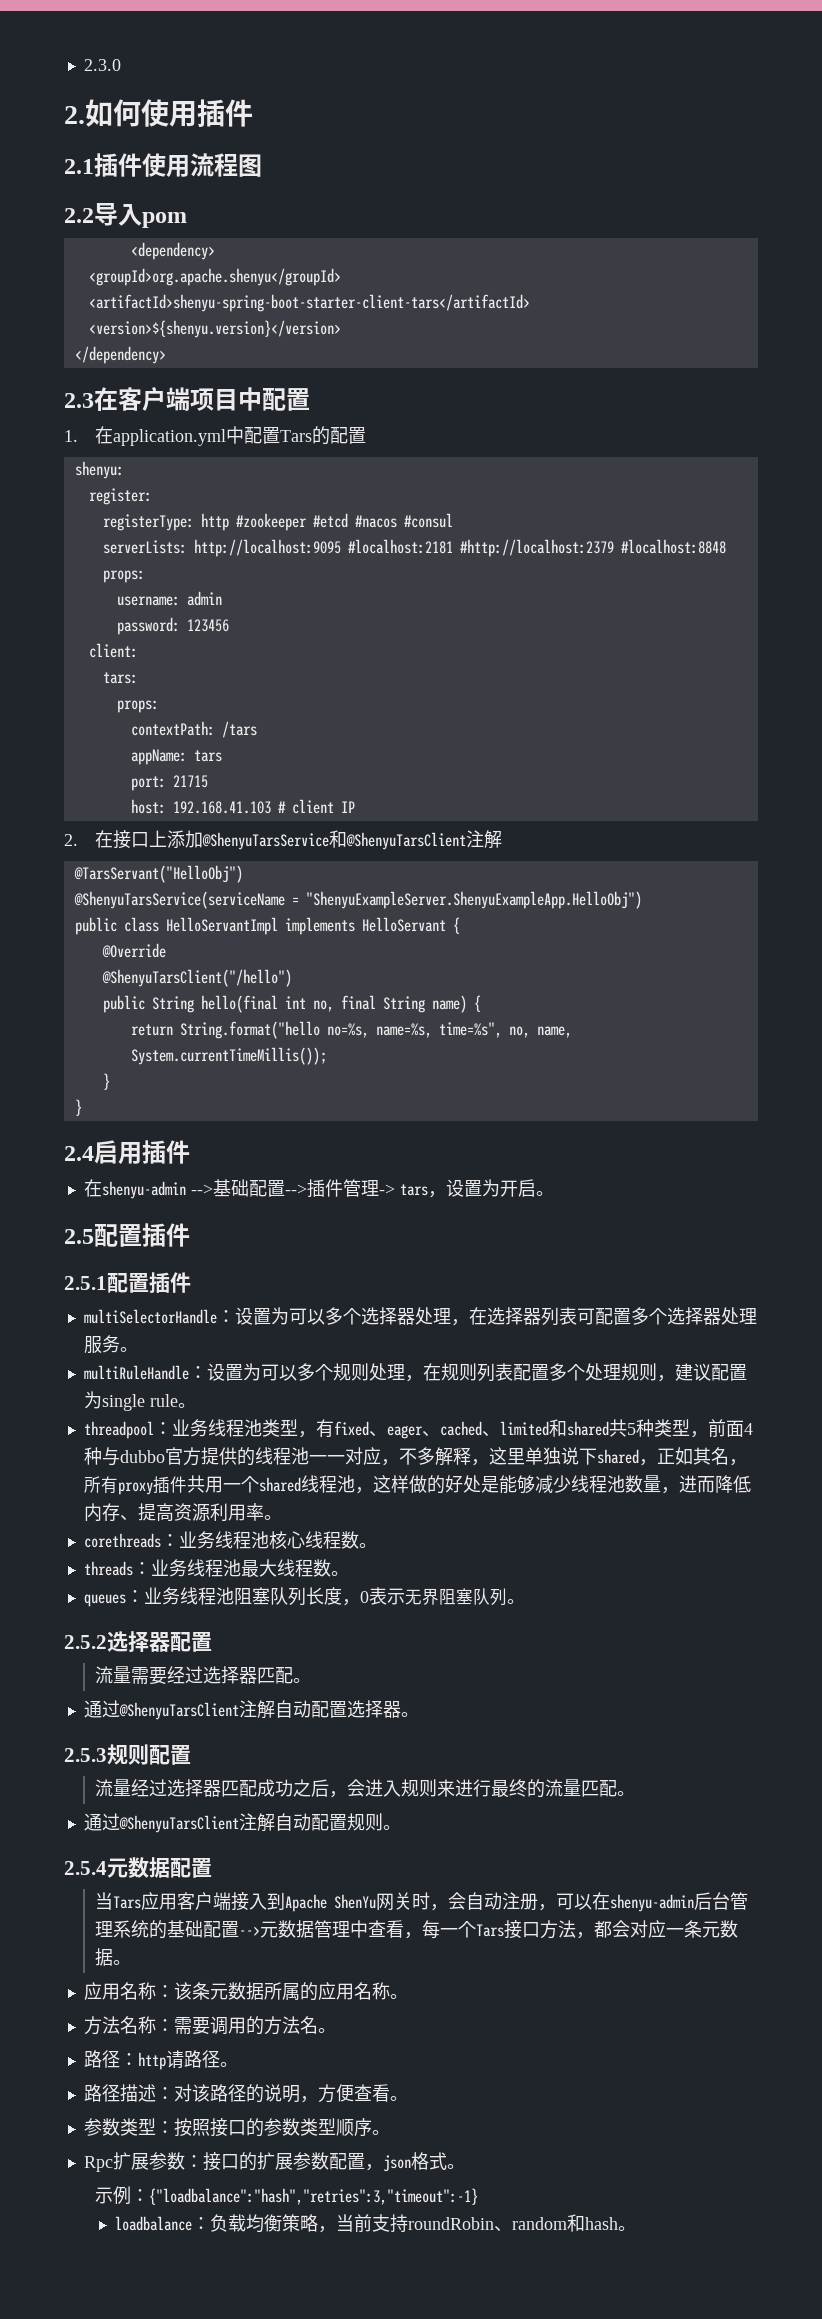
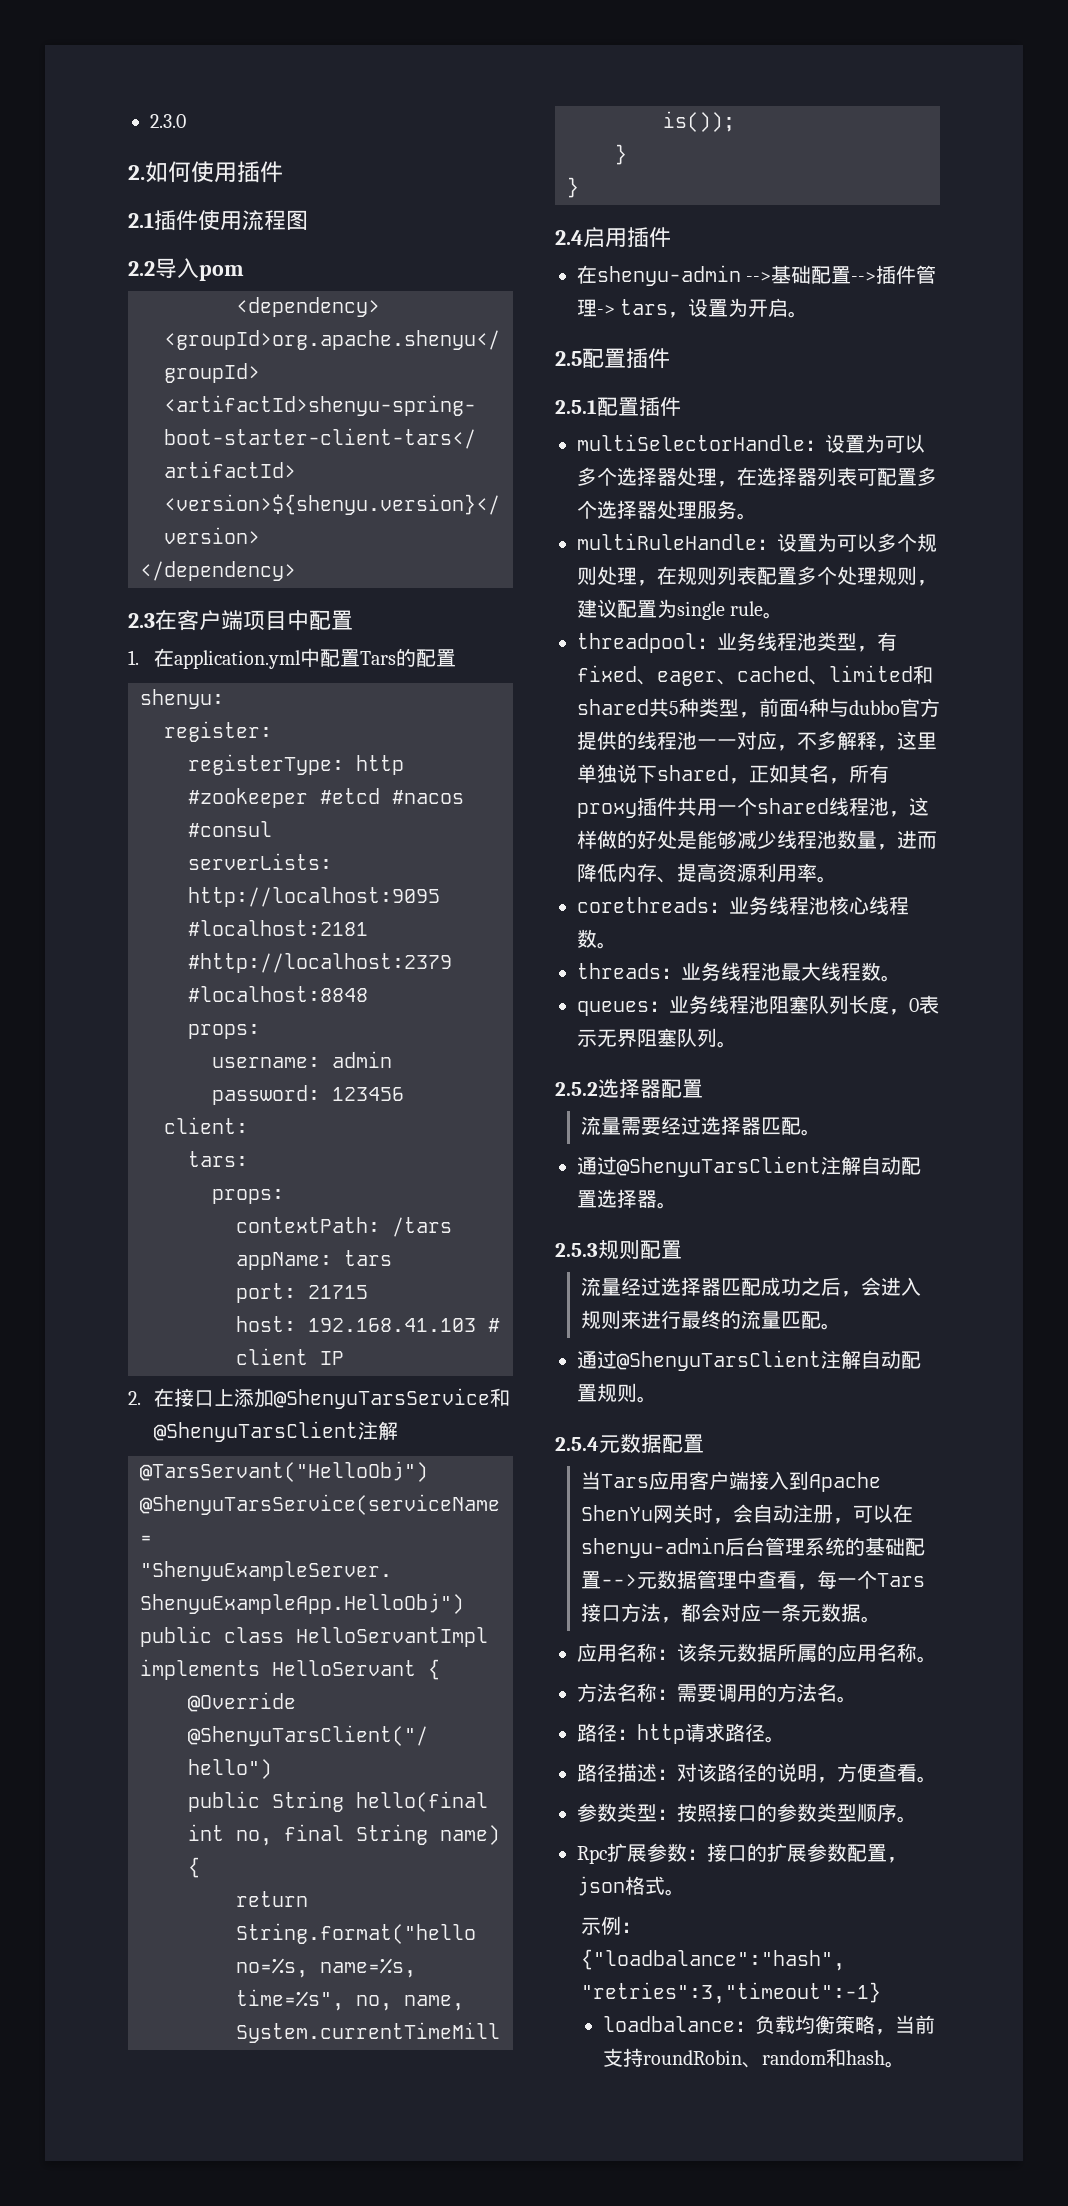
(184, 2059) none -> [705,1723,725,1742] 求

